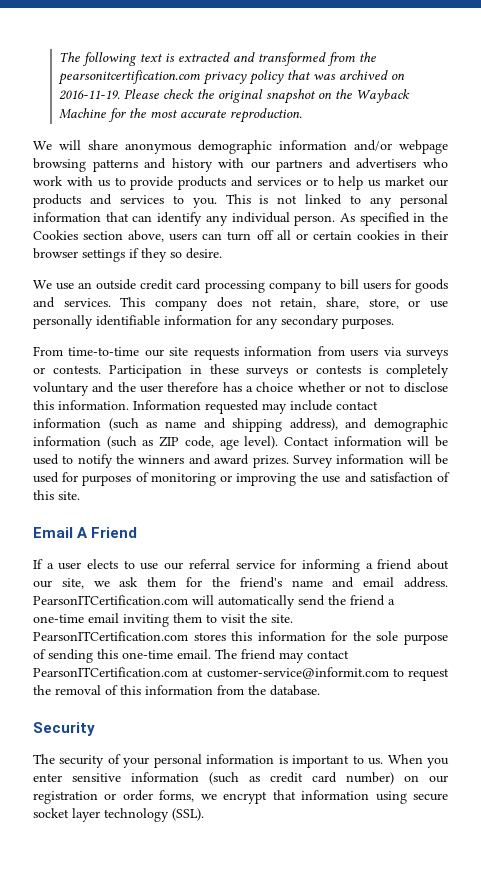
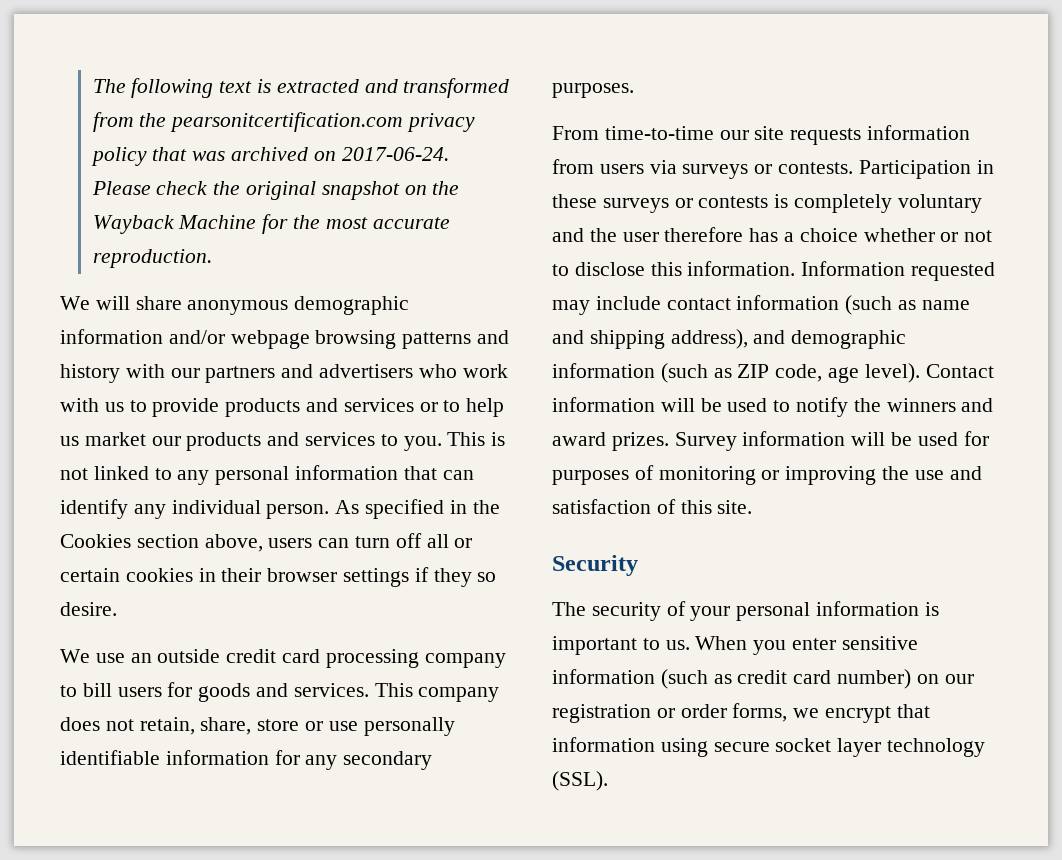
[59,90,121,100] 2016-11-19. -> [341,147,449,161] 2017-06-24.
[368,298,399,309] store, -> [257,719,300,731] store
[33,527,138,538] [33,559,449,573] [33,577,448,589] [33,595,395,609] [33,613,293,627] [33,631,448,645] [33,649,349,663] [33,667,449,681] [33,685,320,696] // Email A Friend // If a user elects to use our referral service for informing a friend about our site, we ask them for the friend's name and email address. PearsonITCertification.com will automatically send the friend a one-time email inviting them to visit the site. PearsonITCertification.com stores this information for the sole purpose of sending this one-time email. The friend may contact PearsonITCertification.com at customer-service@informit.com to request the removal of this information from the database. -> (753, 507) none

